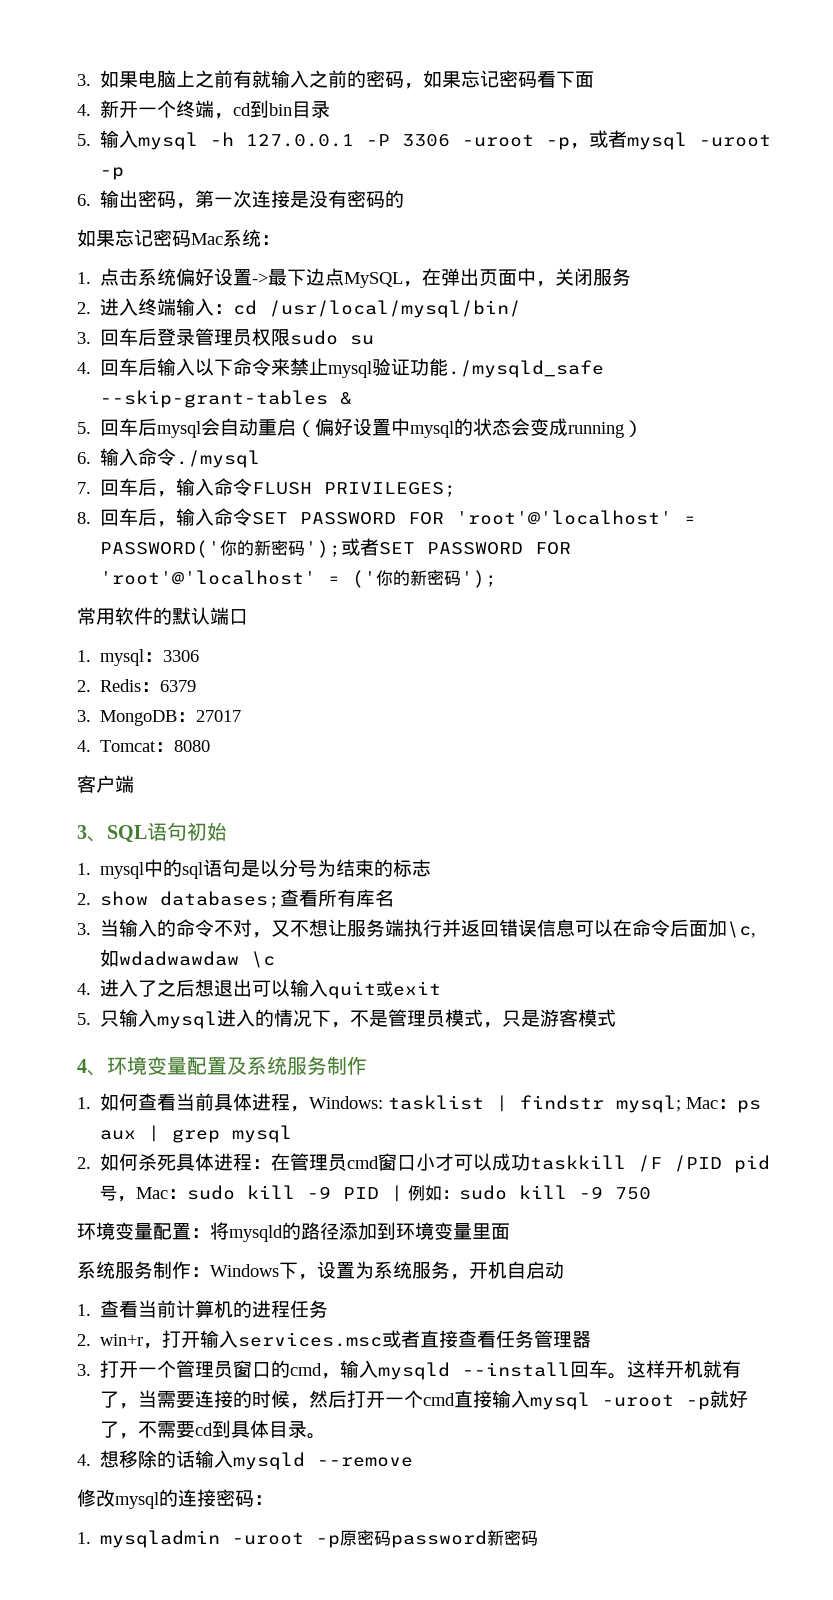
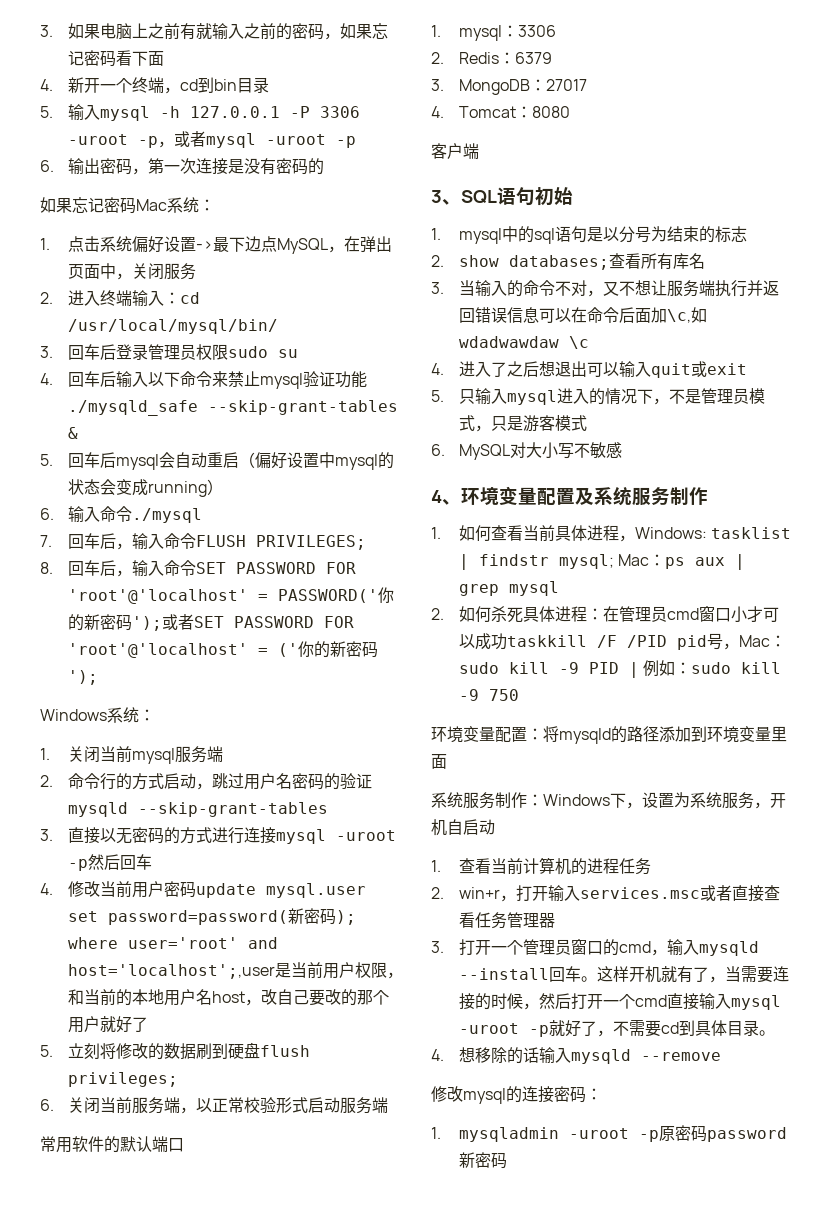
(498, 579) none -> [40,707,155,723] [40,746,224,764] [40,773,373,790] [68,802,329,817] [40,827,397,844] [68,854,153,871] [40,881,367,898] [68,908,357,925] [68,937,279,949] [68,962,404,979] [68,989,390,1006] [68,1016,149,1033] [40,1042,311,1060] [68,1072,179,1087] [40,1097,389,1114] // Windows系统： // 1.关闭当前mysql服务端 // 2.命令行的方式启动，跳过用户名密码的验证mysqld --skip-grant-tables // 3.直接以无密码的方式进行连接mysql -uroot -p然后回车 // 4.修改当前用户密码update mysql.user set password=password(新密码); where user='root' and host='localhost';,user是当前用户权限，和当前的本地用户名host，改自己要改的那个用户就好了 // 5.立刻将修改的数据刷到硬盘flush privileges; // 6.关闭当前服务端，以正常校验形式启动服务端
(617, 1018) none -> [431,442,623,460] // 6. MySQL对大小写不敏感

